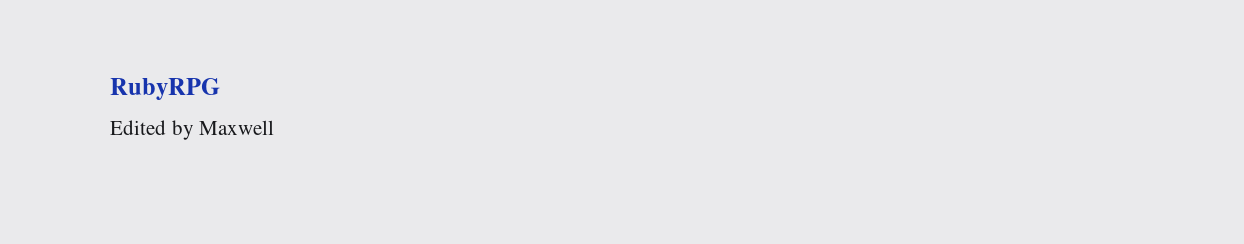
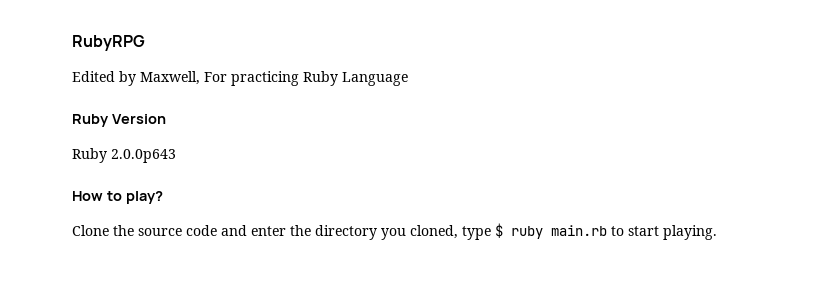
[199,120,275,135] Maxwell -> [140,71,408,86] [72,114,166,127] [72,148,176,163] [72,191,163,204] [72,223,717,240] Maxwell, For practicing Ruby Language // Ruby Version // Ruby 2.0.0p643 // How to play? // Clone the source code and enter the directory you cloned, type $ ruby main.rb to start playing.

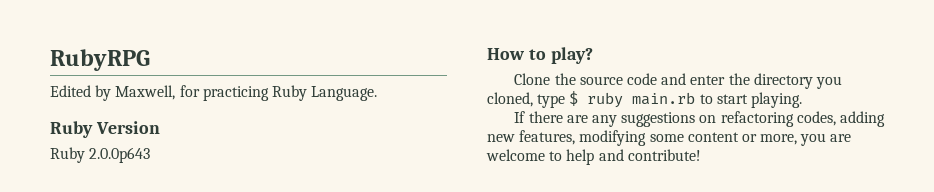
[204,72,227,82] For -> [179,85,200,97] for
[342,72,408,86] Language -> [311,86,378,101] Language.
(717, 232) none -> [514,111,885,127] [487,130,852,146] [486,149,701,165] // If there are any suggestions on refactoring codes, adding new features, modifying some content or more, you are welcome to help and contribute!

